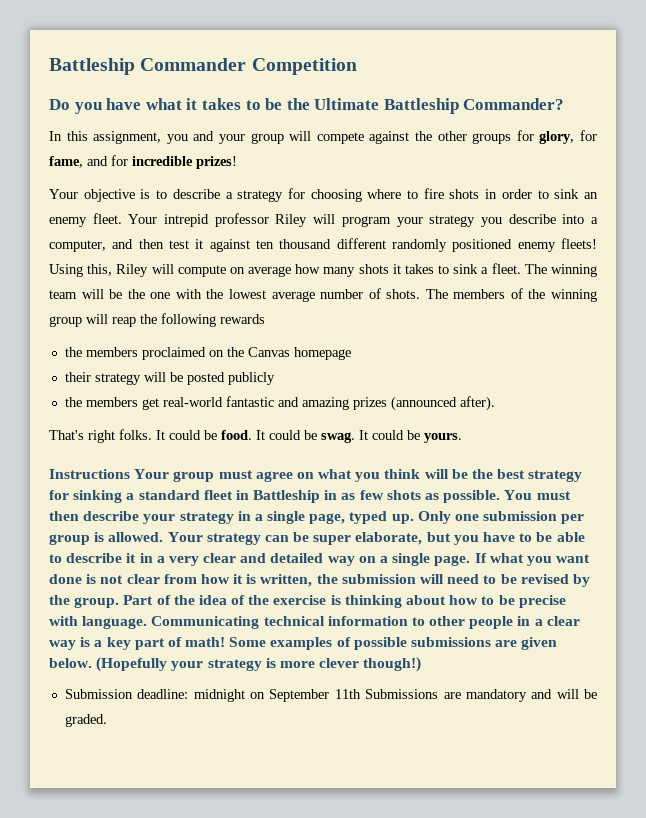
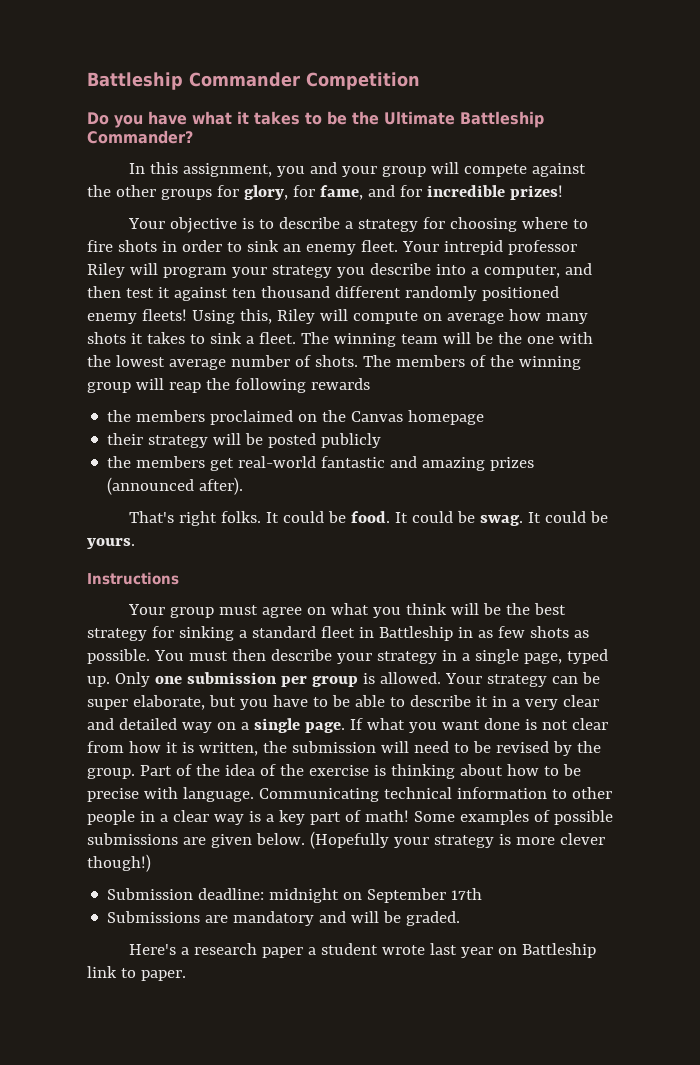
(130, 474) none -> (179, 578) //
[334,689,361,699] 11th -> [451,888,483,900] 17th //
(107, 720) none -> [129,943,597,958] [87,966,186,981] // Here's a research paper a student wrote last year on Battleship link to paper.

